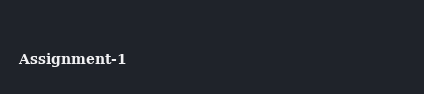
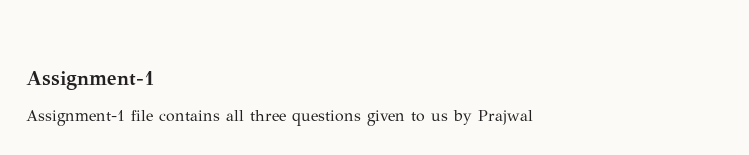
[18,53,127,67] Assignment-1 -> [26,71,155,90] [26,110,533,126] Assignment-1 // Assignment-1 file contains all three questions given to us by Prajwal

